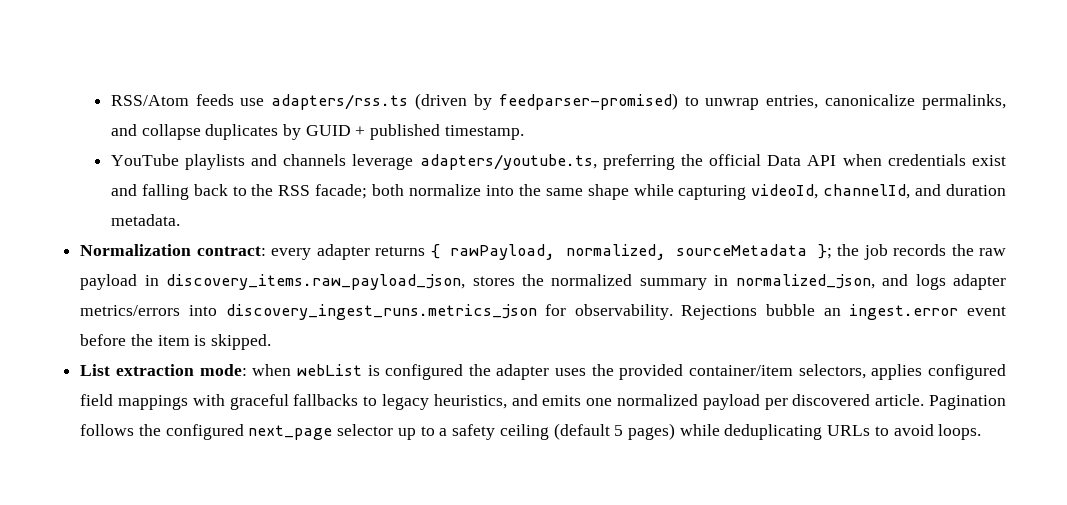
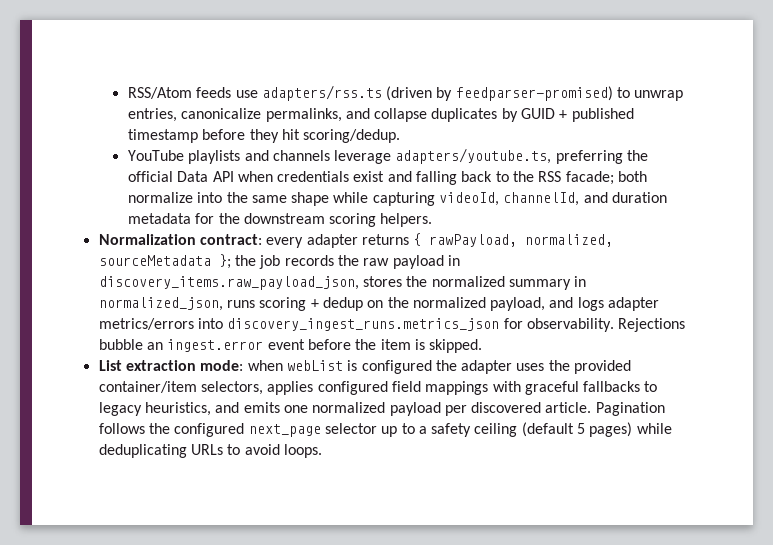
[444,125,524,140] timestamp. -> [127,129,401,143] timestamp before they hit scoring/dedup.
[110,214,180,226] metadata. -> [127,213,433,227] metadata for the downstream scoring helpers.
(875, 281) none -> [226,297,546,311] runs scoring + dedup on the normalized payload,

